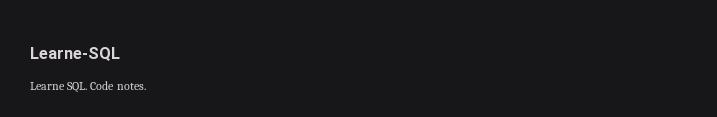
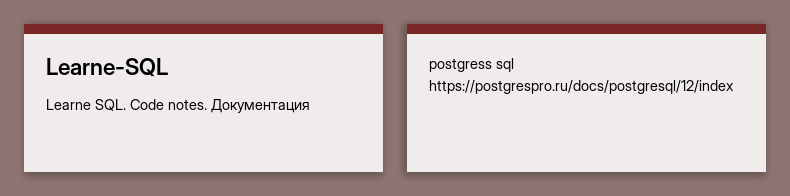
(146, 86) none -> [211,99,310,113] [429,58,514,72] [429,80,734,94] Документация postgress sql https://postgrespro.ru/docs/postgresql/12/index

